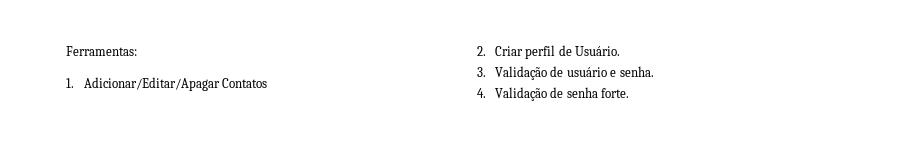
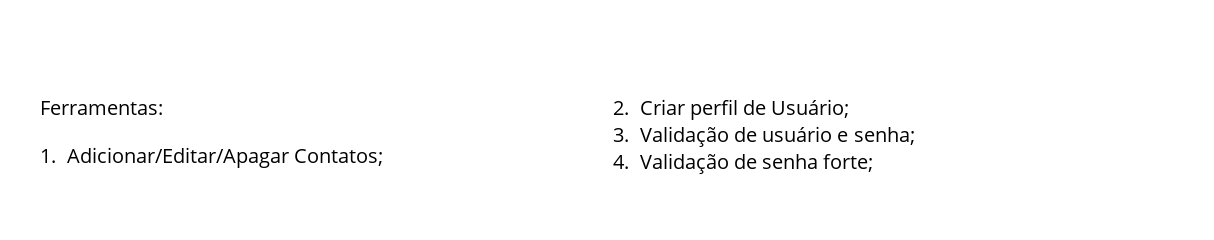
[222,78,268,88] Contatos -> [293,149,383,166] Contatos;
[575,46,621,56] Usuário. -> [771,99,850,118] Usuário;
[619,66,654,77] senha. -> [853,127,915,145] senha;
[601,88,630,98] forte. -> [823,154,874,172] forte;

